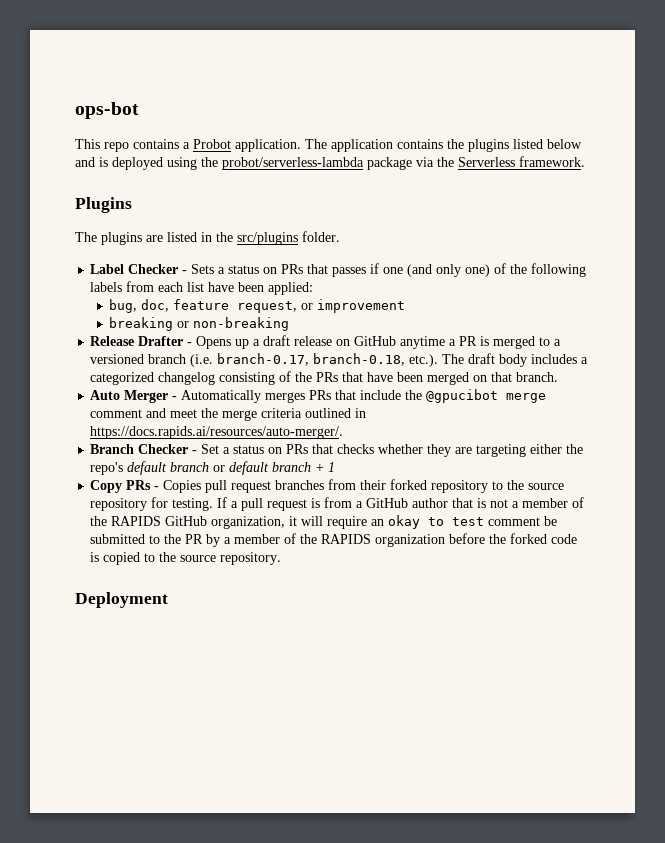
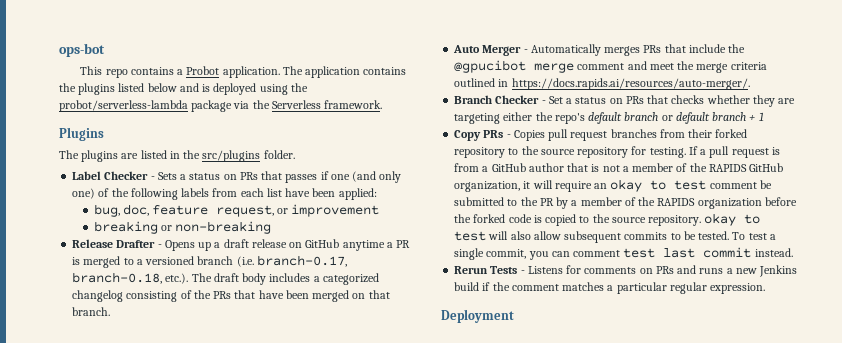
(282, 558) none -> [704,213,761,226] [454,231,776,243] [454,247,793,260] [454,265,798,277] [454,282,766,294] okay to test will also allow subsequent commits to be tested. To test a single commit, you can comment test last commit instead. // Rerun Tests - Listens for comments on PRs and runs a new Jenkins build if the comment matches a particular regular expression.

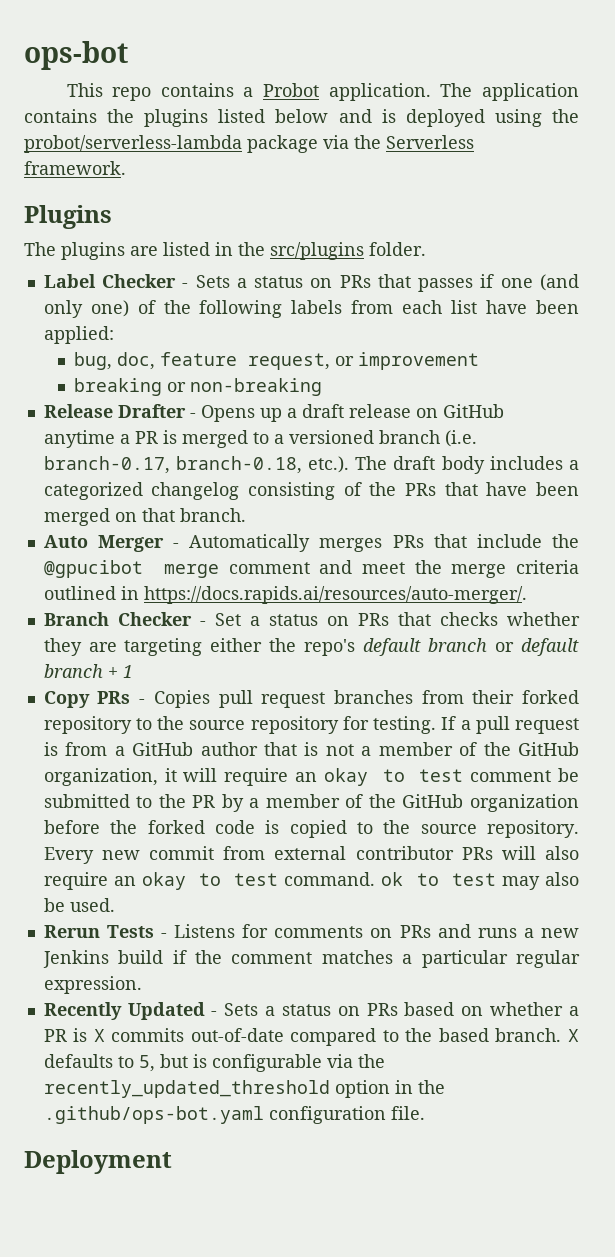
[708,164,747,172] RAPIDS -> (511, 749) none
[657,198,696,206] RAPIDS -> [402,794,464,808] GitHub
[704,213,761,226] [454,231,776,243] [454,247,793,260] okay to test will also allow subsequent commits to be tested. To test a single commit, you can comment test last commit instead. -> [43,846,579,864] [43,872,580,890] [43,898,115,912] Every new commit from external contributor PRs will also require an okay to test command. ok to test may also be used.
(766, 288) none -> [43,1002,579,1020] [43,1028,579,1046] [43,1054,385,1072] [43,1080,445,1098] [43,1106,425,1124] // Recently Updated - Sets a status on PRs based on whether a PR is X commits out-of-date compared to the based branch. X defaults to 5, but is configurable via the recently_updated_threshold option in the .github/ops-bot.yaml configuration file.

